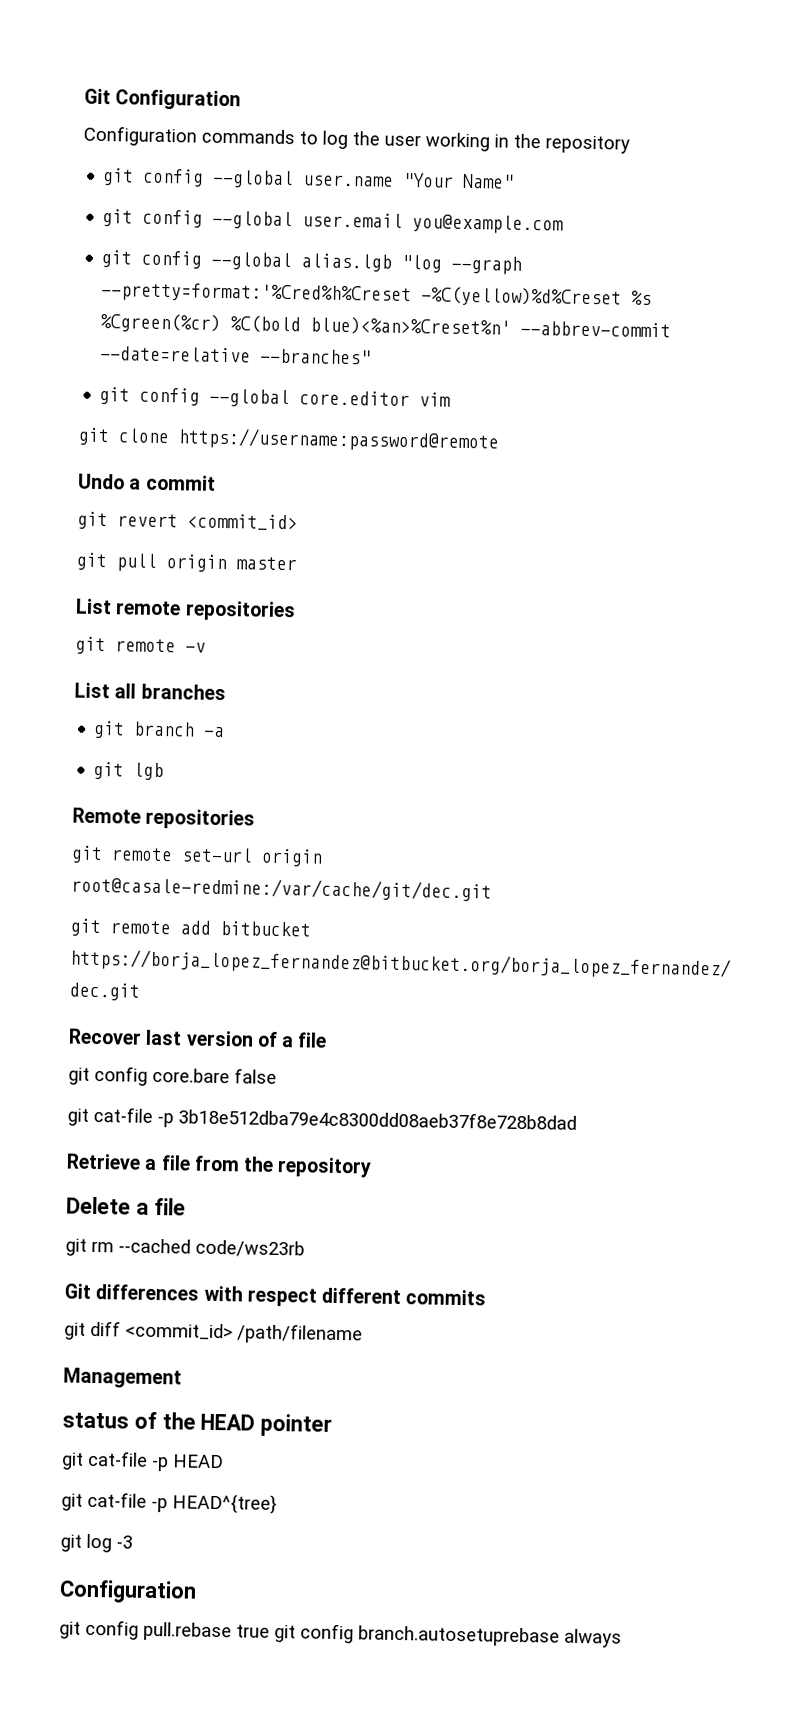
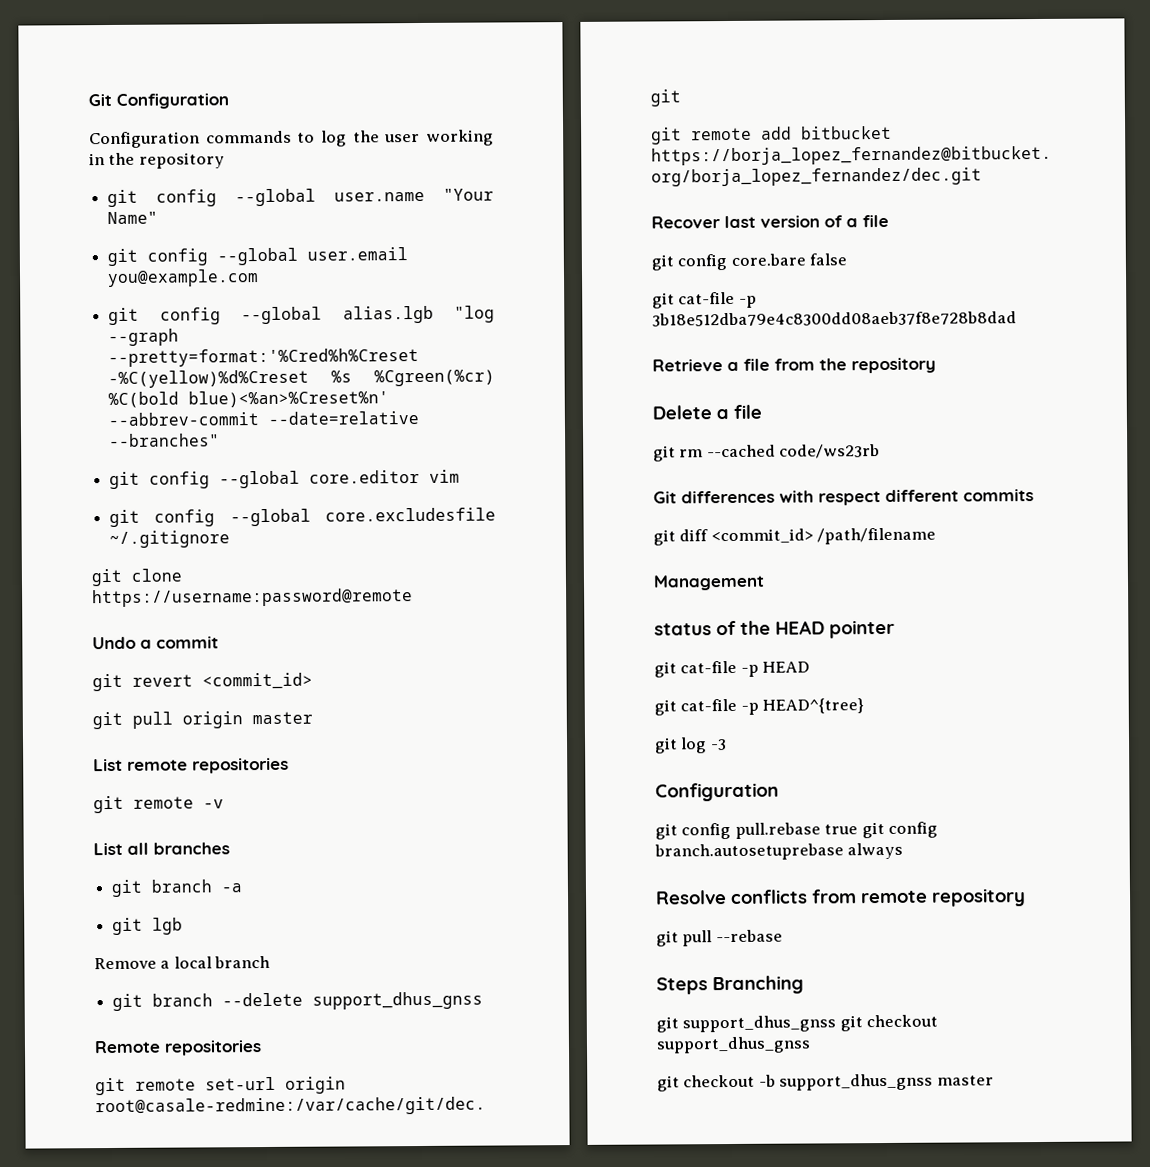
(452, 399) none -> [109,507,496,528] [109,530,231,549] // git config --global core.excludesfile ~/.gitignore
(165, 771) none -> [94,955,271,970] [112,991,484,1011] // Remove a local branch // git branch --delete support_dhus_gnss
(622, 1638) none -> [655,888,1026,907] [656,929,783,947] [656,975,804,995] [656,1014,939,1033] [656,1036,811,1054] [657,1073,994,1092] // Resolve conflicts from remote repository // git pull --rebase // Steps Branching // git support_dhus_gnss git checkout support_dhus_gnss // git checkout -b support_dhus_gnss master

